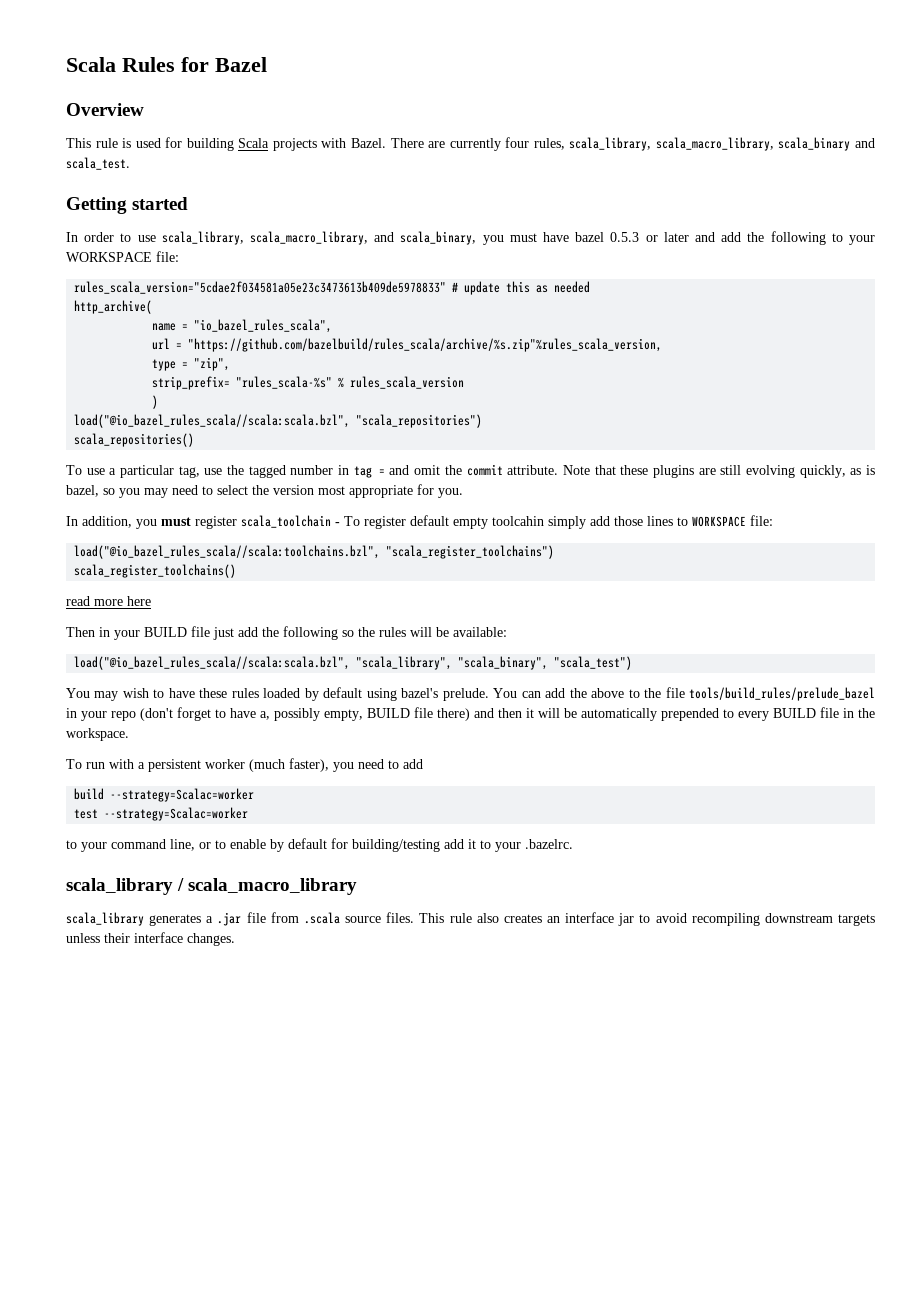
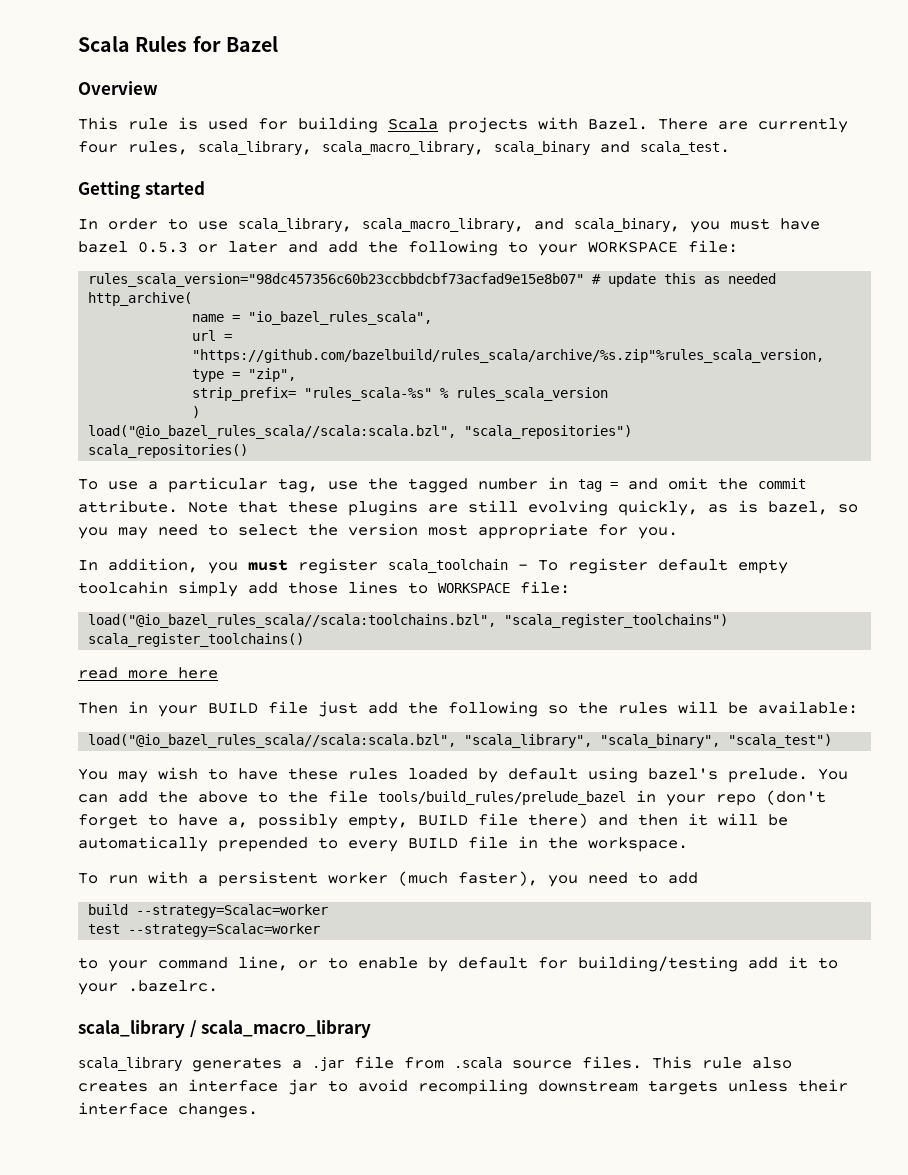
[74,281,447,294] rules_scala_version="5cdae2f034581a05e23c3473613b409de5978833" -> [88,273,585,287] rules_scala_version="98dc457356c60b23ccbbdcbf73acfad9e15e8b07"

